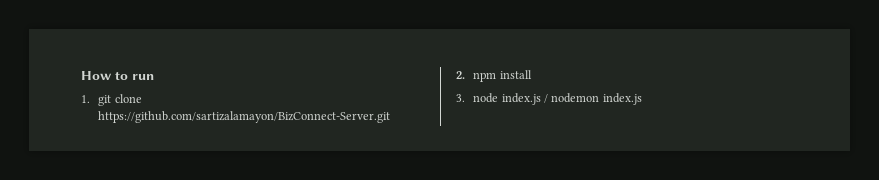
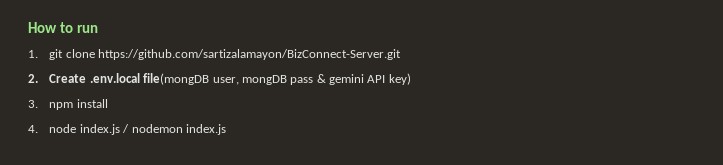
(465, 75) none -> [49,73,411,85] [28,100,38,108] Create .env.local file(mongDB user, mongDB pass & gemini API key) // 3.
[456,94,465,102] 3. -> [28,125,38,133] 4.

